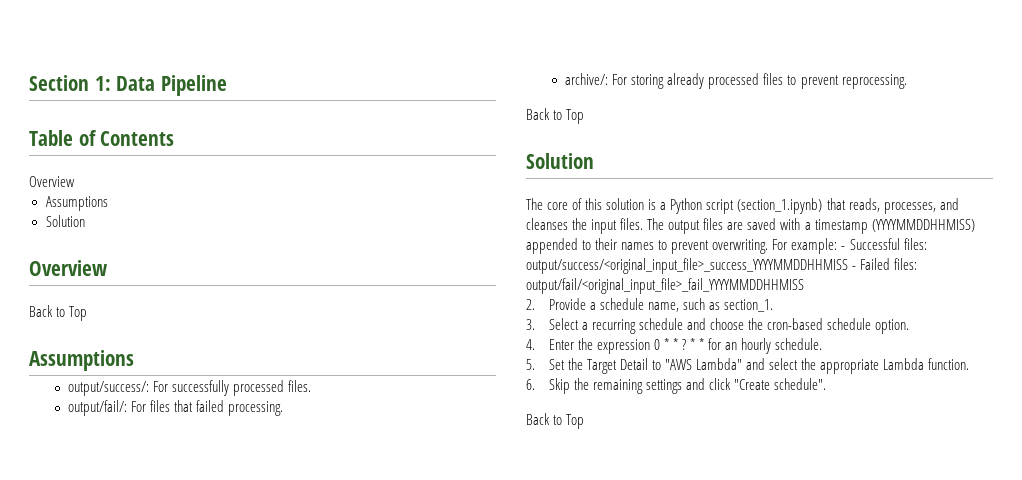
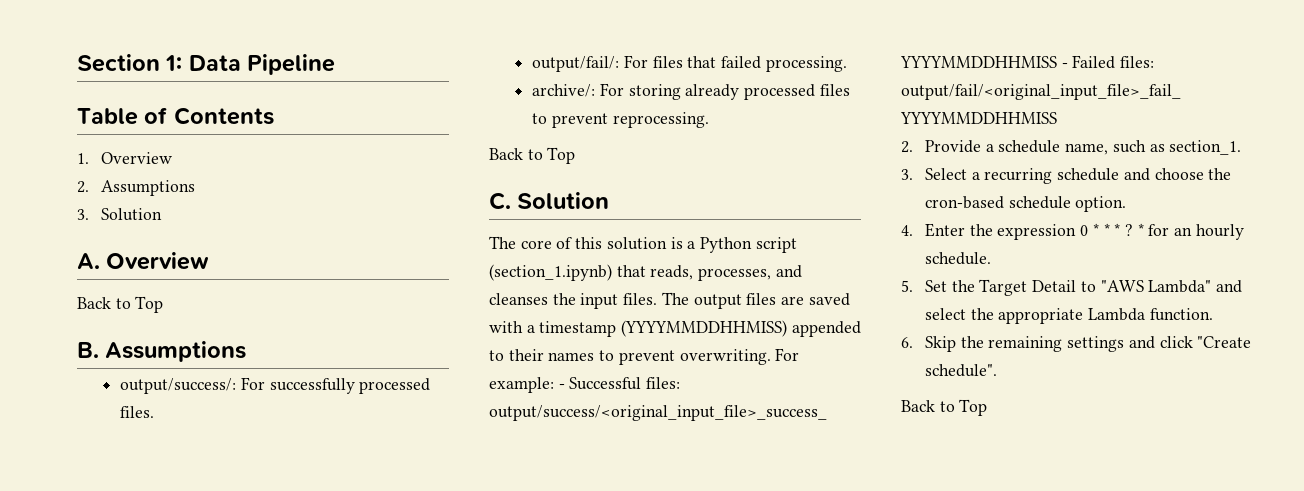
[29,176,75,187] [45,196,108,211] [45,215,85,227] Overview // Assumptions // Solution // -> [77,152,172,164] [77,180,195,196] [77,208,162,221] [77,253,100,269] 1. Overview // 2. Assumptions // 3. Solution // A.
(88, 313) none -> [77,342,99,358] B.
(585, 116) none -> [489,192,511,210] C.
(678, 344) none -> [1114,223,1121,236] *
[699,338,705,350] * -> (1144, 229) none

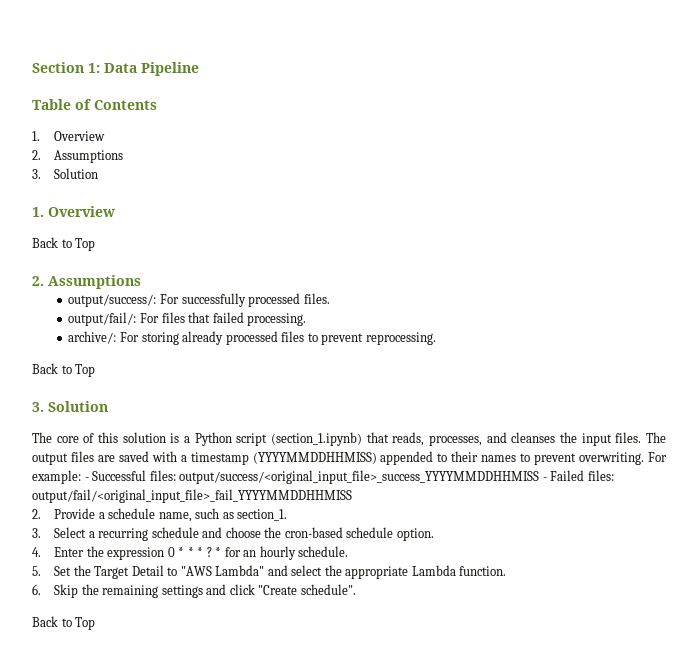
[77,253,100,269] A. -> [32,207,44,217] 1.
[77,342,99,358] B. -> [32,276,44,286] 2.
[489,192,511,210] C. -> [32,402,44,412] 3.

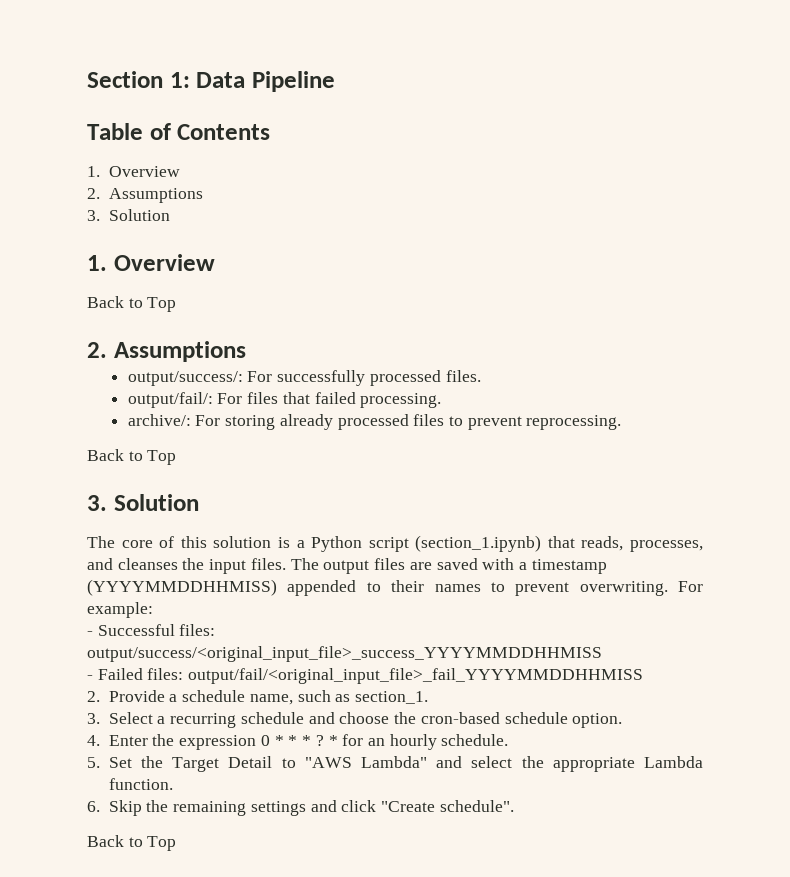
(81, 477) none -> (153, 610) //
(540, 477) none -> (602, 654) //

